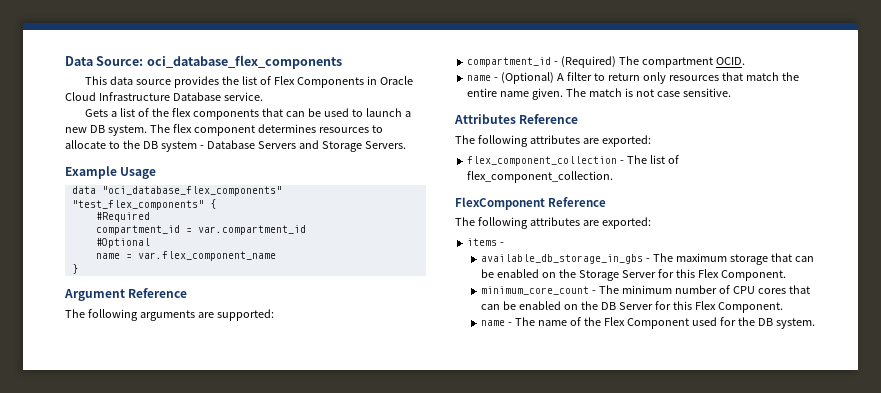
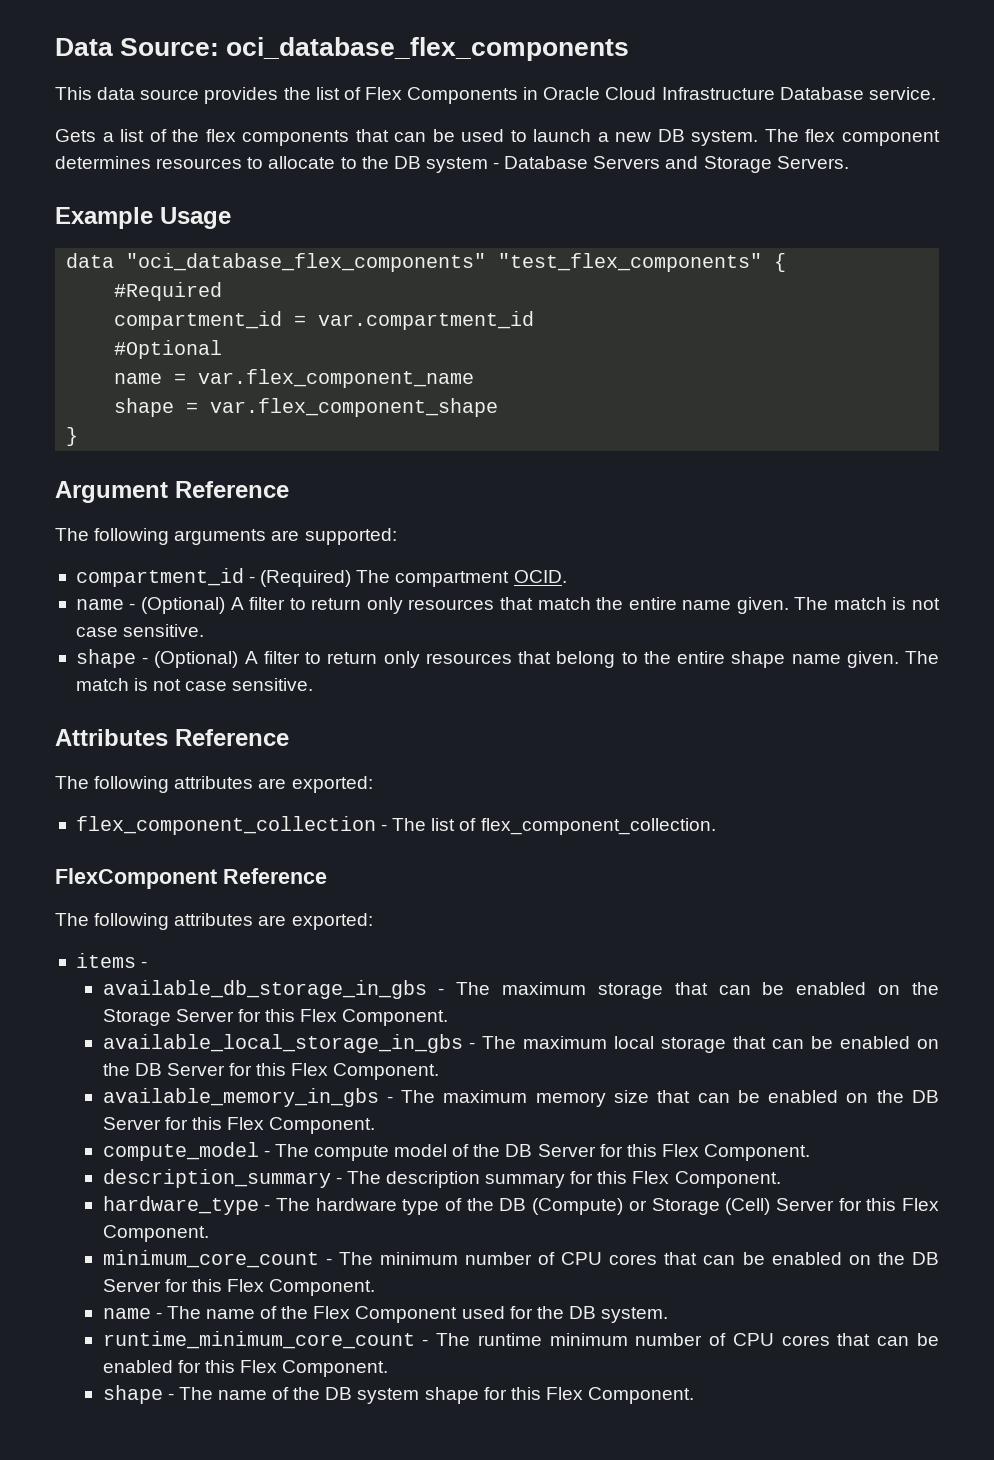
(276, 256) none -> [114,398,499,417] // shape = var.flex_component_shape
(731, 92) none -> [75,649,940,668] [75,678,314,691] // shape - (Optional) A filter to return only resources that belong to the entire shape name given. The match is not case sensitive.
(787, 275) none -> [102,1034,940,1053] [102,1063,440,1080] [102,1088,939,1107] [102,1117,376,1134] [102,1142,811,1161] [102,1169,781,1188] [102,1196,940,1215] [102,1225,209,1242] // available_local_storage_in_gbs - The maximum local storage that can be enabled on the DB Server for this Flex Component. // available_memory_in_gbs - The maximum memory size that can be enabled on the DB Server for this Flex Component. // compute_model - The compute model of the DB Server for this Flex Component. // description_summary - The description summary for this Flex Component. // hardware_type - The hardware type of the DB (Compute) or Storage (Cell) Server for this Flex Component.
(816, 323) none -> [102,1331,939,1349] [102,1360,389,1377] [102,1385,695,1404] // runtime_minimum_core_count - The runtime minimum number of CPU cores that can be enabled for this Flex Component. // shape - The name of the DB system shape for this Flex Component.

